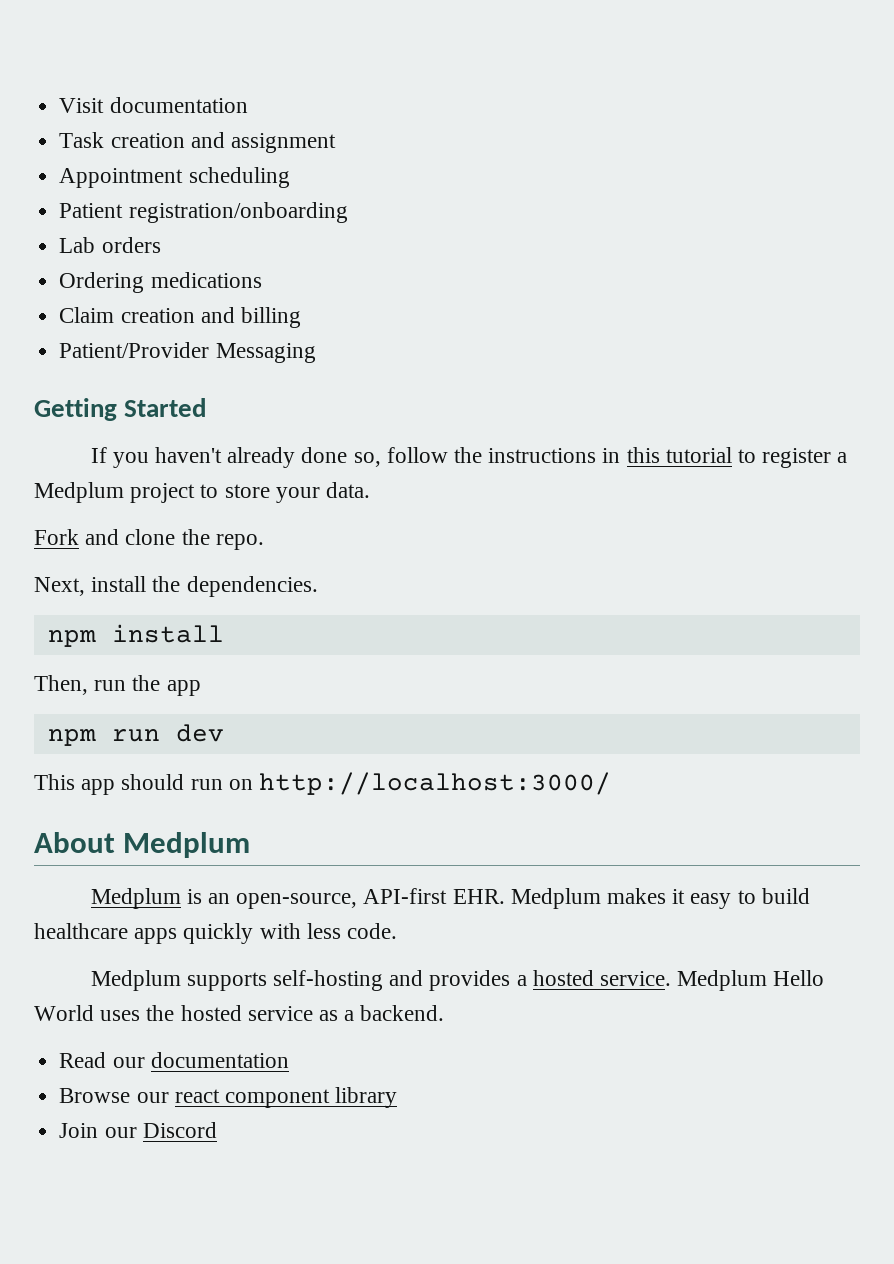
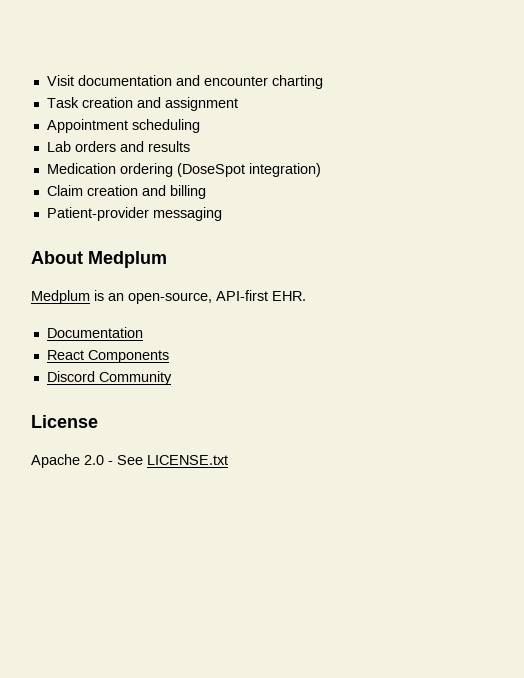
(248, 105) none -> [175,75,323,89] and encounter charting
[59,202,348,223] // Patient registration/onboarding -> (200, 126) none
[59,272,262,293] [59,307,301,328] [59,342,316,363] [34,398,207,421] [90,447,848,468] [34,482,371,503] [34,529,264,550] [34,576,318,597] [47,624,224,647] [34,675,201,696] [47,724,224,746] [34,772,612,795] // Ordering medications // Claim creation and billing // Patient/Provider Messaging // Getting Started // If you haven't already done so, follow the instructions in this tutorial to register a Medplum project to store your data. // Fork and clone the repo. // Next, install the dependencies. // npm install // Then, run the app // npm run dev // This app should run on http://localhost:3000/ -> [119,141,190,152] [46,163,321,177] [46,185,206,199] [46,207,222,221] and results // Medication ordering (DoseSpot integration) // Claim creation and billing // Patient-provider messaging
[510,888,810,909] [34,923,398,944] [90,970,825,991] [34,1005,445,1021] [59,1052,289,1068] [59,1087,398,1108] [59,1122,217,1138] Medplum makes it easy to build healthcare apps quickly with less code. // Medplum supports self-hosting and provides a hosted service. Medplum Hello World uses the hosted service as a backend. // Read our documentation // Browse our react component library // Join our Discord -> [46,327,143,338] [46,350,169,363] [46,371,172,385] [31,415,98,428] [31,454,228,468] // Documentation // React Components // Discord Community // License // Apache 2.0 - See LICENSE.txt

